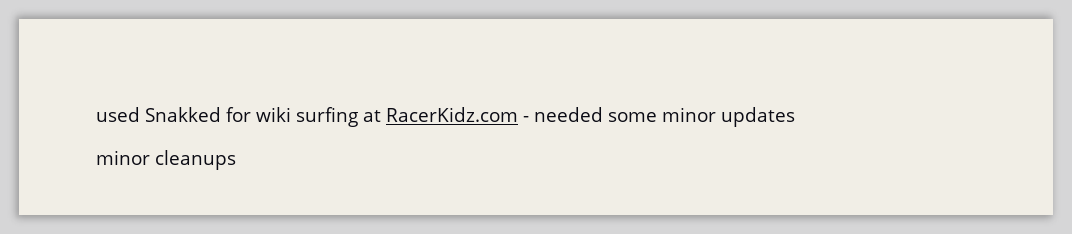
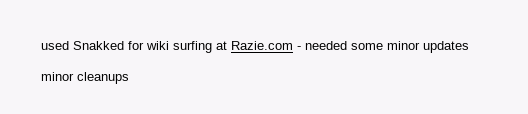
[386,107,518,122] RacerKidz.com -> [231,41,293,50] Razie.com

